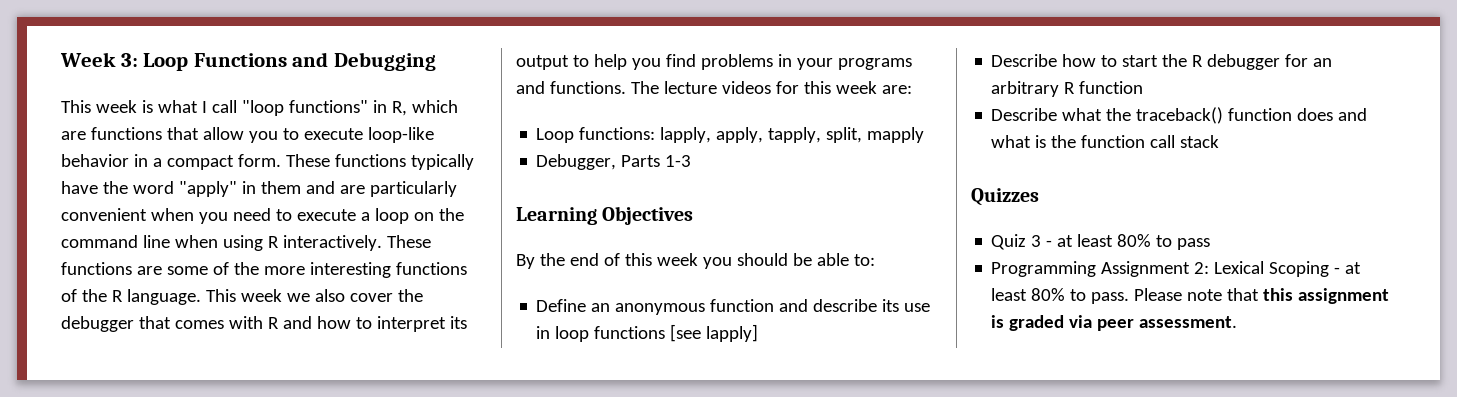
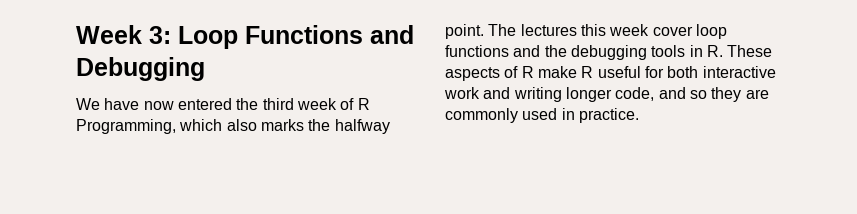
[61,100,458,116] [61,127,434,143] [61,154,474,170] [61,181,457,197] [61,208,464,224] [61,235,431,251] [61,262,467,278] [61,289,423,305] [61,316,467,332] [516,54,912,70] [516,81,912,94] [536,127,925,143] [536,154,692,170] [516,206,694,225] [516,253,875,269] [536,299,931,315] [536,324,759,342] [991,54,1333,70] [991,81,1144,97] [991,107,1368,124] [991,135,1220,148] [971,188,1039,206] [991,234,1211,250] [991,261,1362,277] [991,288,1390,304] [991,315,1238,331] This week is what I call "loop functions" in R, which are functions that allow you to execute loop-like behavior in a compact form. These functions typically have the word "apply" in them and are particularly convenient when you need to execute a loop on the command line when using R interactively. These functions are some of the more interesting functions of the R language. This week we also cover the debugger that comes with R and how to interpret its output to help you find problems in your programs and functions. The lecture videos for this week are: // Loop functions: lapply, apply, tapply, split, mapply // Debugger, Parts 1-3 // Learning Objectives // By the end of this week you should be able to: // Define an anonymous function and describe its use in loop functions [see lapply] // Describe how to start the R debugger for an arbitrary R function // Describe what the traceback() function does and what is the function call stack // Quizzes // Quiz 3 - at least 80% to pass // Programming Assignment 2: Lexical Scoping - at least 80% to pass. Please note that this assignment is graded via peer assessment. -> [76,98,370,110] [76,119,390,134] [445,24,727,39] [445,45,773,60] [445,66,776,81] [444,87,769,102] [445,108,639,123] We have now entered the third week of R Programming, which also marks the halfway point. The lectures this week cover loop functions and the debugging tools in R. These aspects of R make R useful for both interactive work and writing longer code, and so they are commonly used in practice.

